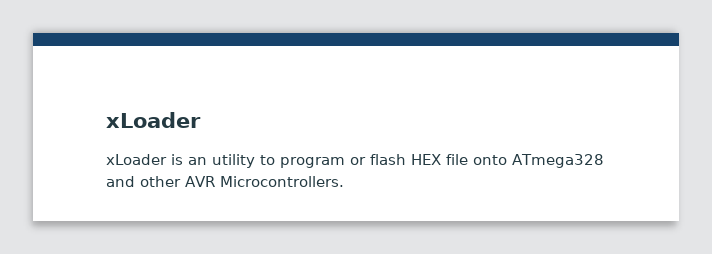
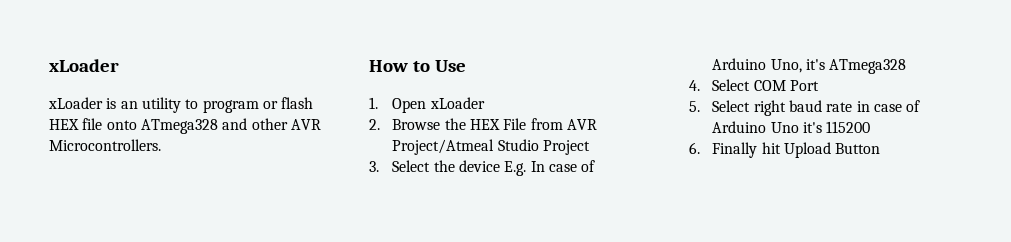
(344, 181) none -> [369,60,466,72] [369,97,485,113] [369,118,597,130] [392,139,590,155] [369,160,596,176] [712,58,907,74] [689,79,819,91] [689,100,921,116] [712,121,871,133] [689,142,881,158] // How to Use // 1. Open xLoader // 2. Browse the HEX File from AVR Project/Atmeal Studio Project // 3. Select the device E.g. In case of Arduino Uno, it's ATmega328 // 4. Select COM Port // 5. Select right baud rate in case of Arduino Uno it's 115200 // 6. Finally hit Upload Button

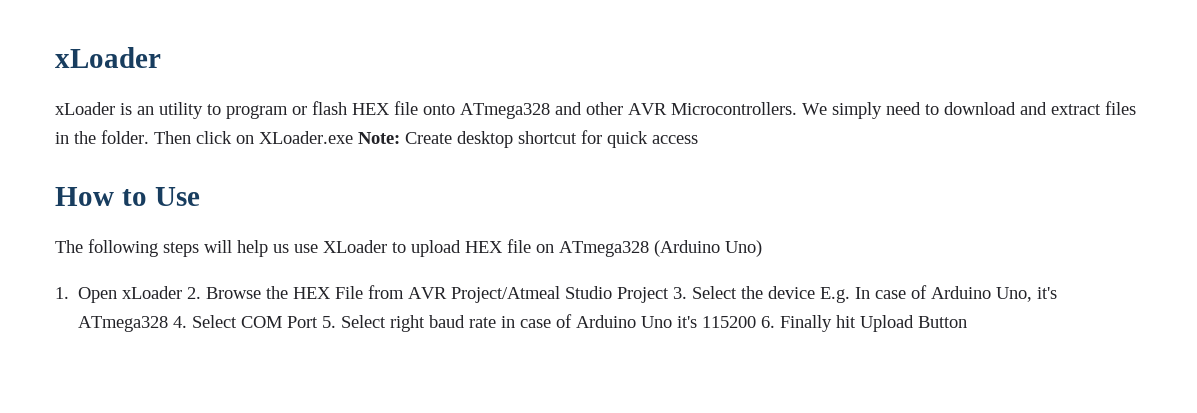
[369,60,466,72] // How to Use -> [802,101,1136,119] [55,130,698,148] [55,187,200,206] [55,239,762,257] We simply need to download and extract files in the folder. Then click on XLoader.exe Note: Create desktop shortcut for quick access // How to Use // The following steps will help us use XLoader to upload HEX file on ATmega328 (Arduino Uno)
(485, 103) // -> (183, 292) none
(590, 147) // -> (670, 295) none
(907, 66) // -> (169, 324) none
(819, 85) // -> (319, 322) none
(871, 127) // -> (757, 322) none

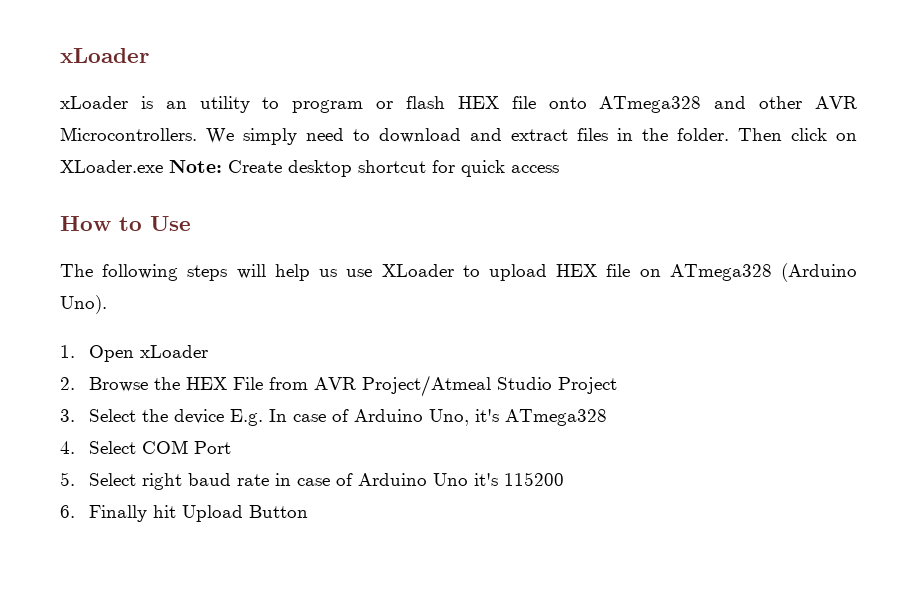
[725,240,762,257] Uno) -> [60,295,107,314] Uno).
(183, 292) none -> (208, 351) //
(670, 295) none -> (617, 385) //
(169, 324) none -> (607, 417) //
(319, 322) none -> (231, 447) //
(757, 322) none -> (564, 479) //

